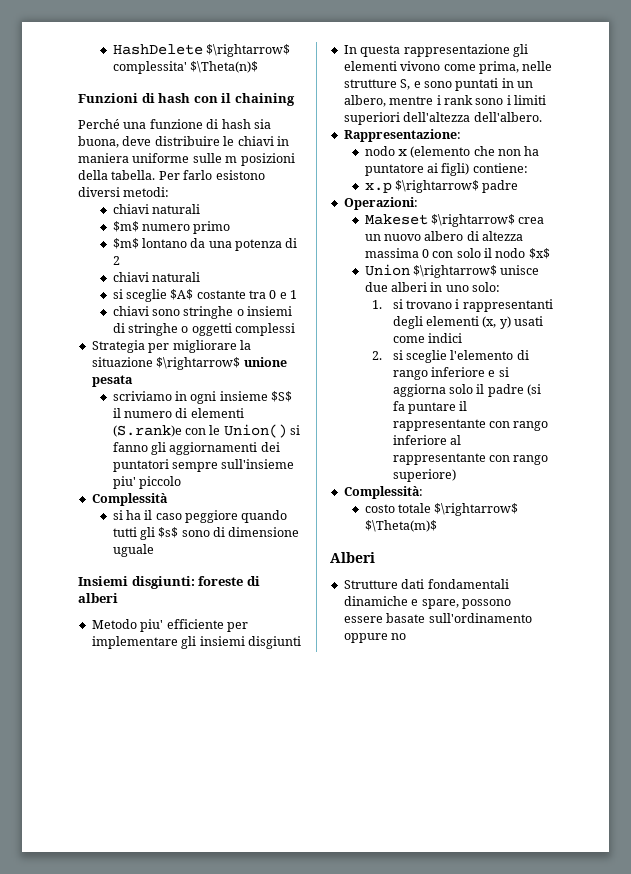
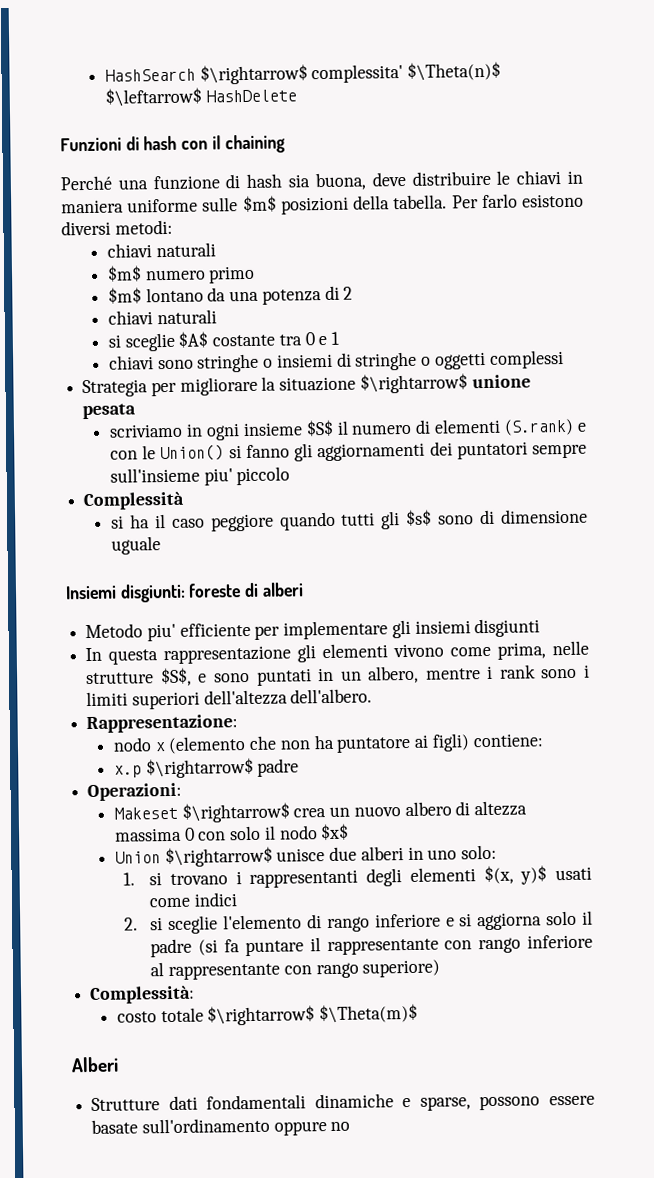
[112,44,203,55] HashDelete -> [105,68,197,82] HashSearch
(258, 67) none -> [105,87,297,107] $\leftarrow$ HashDelete
[225,156,238,163] m -> [242,195,277,213] $m$
[112,425,182,437] (S.rank)e -> [504,418,588,436] (S.rank) e
[400,79,411,90] S, -> [159,667,192,687] $S$,
[482,316,511,329] (x, y) -> [483,865,548,885] $(x, y)$
[421,599,459,609] spare, -> [419,1096,471,1111] sparse,

